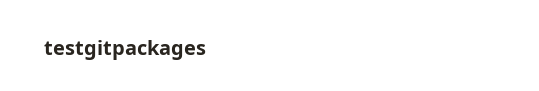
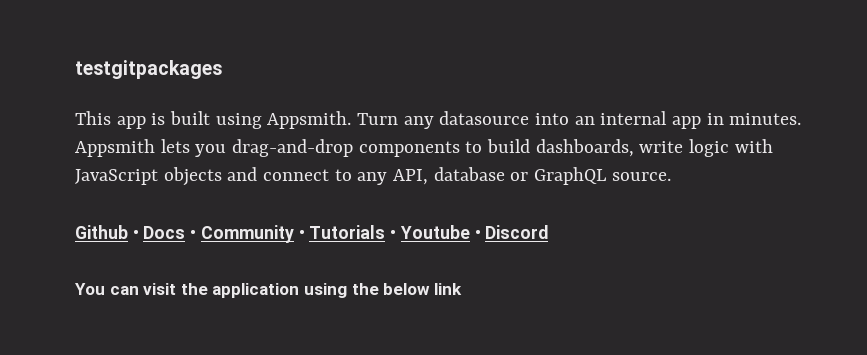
(206, 50) none -> [75,111,802,129] [75,139,773,157] [75,167,671,186] [75,225,549,243] [75,283,462,298] // This app is built using Appsmith. Turn any datasource into an internal app in minutes. Appsmith lets you drag-and-drop components to build dashboards, write logic with JavaScript objects and connect to any API, database or GraphQL source. // Github • Docs • Community • Tutorials • Youtube • Discord // You can visit the application using the below link

